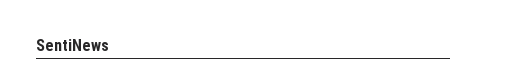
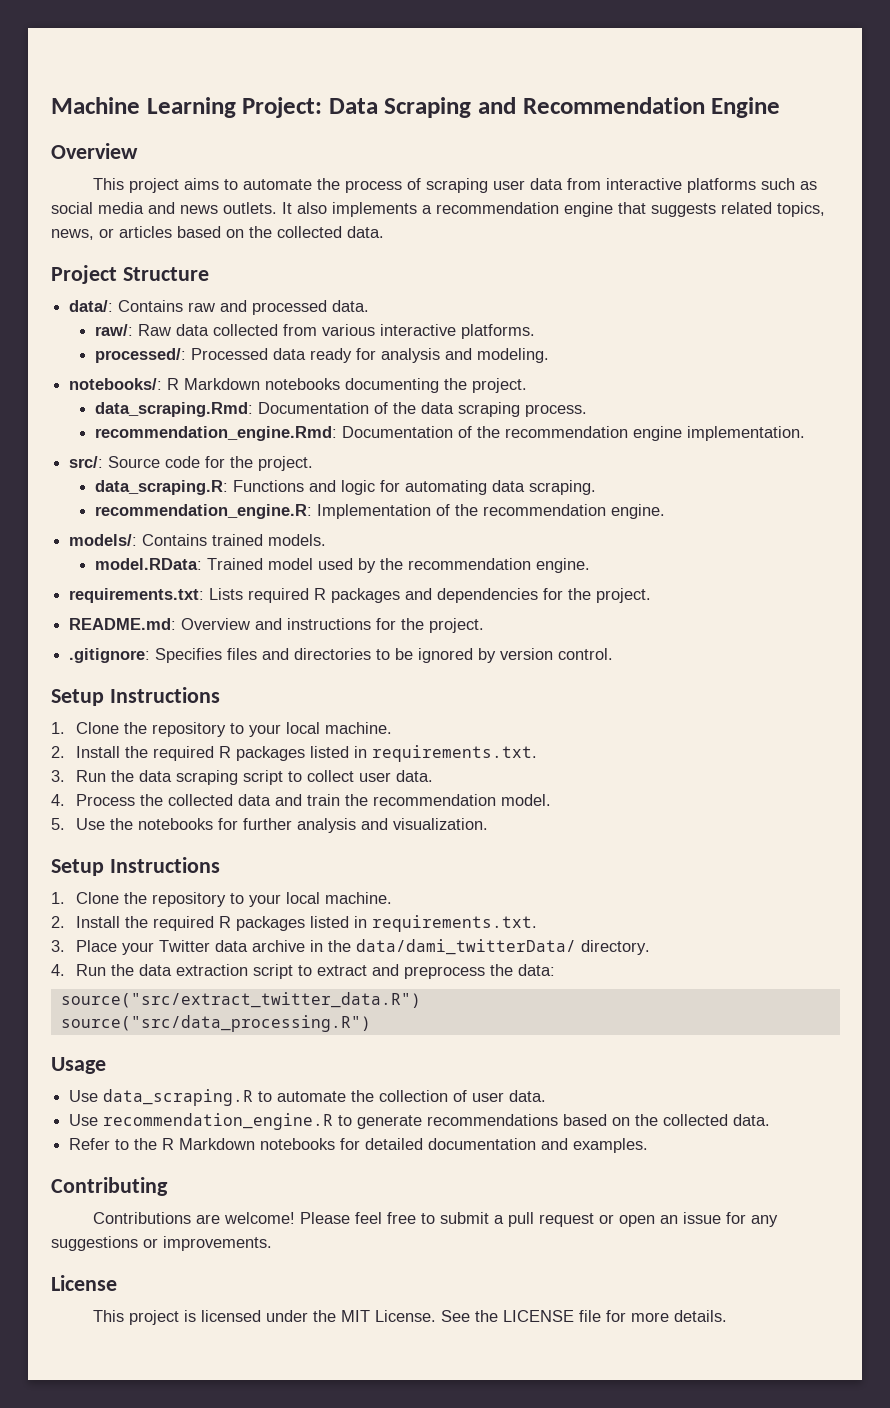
[36,39,109,51] SentiNews -> [51,97,781,118] [51,143,138,159] [93,178,818,193] [51,202,825,217] [51,226,384,240] [51,265,209,284] [69,300,370,315] [94,324,535,339] [94,348,549,363] [69,378,528,393] [94,402,587,417] [94,426,805,441] [69,456,314,471] [94,480,596,495] [94,504,665,519] [69,534,327,546] [94,558,590,573] [69,588,652,603] [69,618,485,633] [69,648,614,663] [51,687,220,706] [51,722,393,737] [51,745,538,762] [51,770,434,785] [51,794,552,806] [51,818,489,833] [51,857,220,876] [51,892,393,907] [51,915,538,932] [51,939,651,955] [51,964,556,979] [60,992,421,1008] [60,1015,371,1032] [51,1057,106,1074] [69,1089,547,1106] [69,1113,771,1130] [69,1138,649,1153] [51,1177,168,1196] [93,1212,779,1227] [51,1236,272,1251] [51,1275,117,1291] [93,1310,728,1325] Machine Learning Project: Data Scraping and Recommendation Engine // Overview // This project aims to automate the process of scraping user data from interactive platforms such as social media and news outlets. It also implements a recommendation engine that suggests related topics, news, or articles based on the collected data. // Project Structure // data/: Contains raw and processed data. // raw/: Raw data collected from various interactive platforms. // processed/: Processed data ready for analysis and modeling. // notebooks/: R Markdown notebooks documenting the project. // data_scraping.Rmd: Documentation of the data scraping process. // recommendation_engine.Rmd: Documentation of the recommendation engine implementation. // src/: Source code for the project. // data_scraping.R: Functions and logic for automating data scraping. // recommendation_engine.R: Implementation of the recommendation engine. // models/: Contains trained models. // model.RData: Trained model used by the recommendation engine. // requirements.txt: Lists required R packages and dependencies for the project. // README.md: Overview and instructions for the project. // .gitignore: Specifies files and directories to be ignored by version control. // Setup Instructions // 1. Clone the repository to your local machine. // 2. Install the required R packages listed in requirements.txt. // 3. Run the data scraping script to collect user data. // 4. Process the collected data and train the recommendation model. // 5. Use the notebooks for further analysis and visualization. // Setup Instructions // 1. Clone the repository to your local machine. // 2. Install the required R packages listed in requirements.txt. // 3. Place your Twitter data archive in the data/dami_twitterData/ directory. // 4. Run the data extraction script to extract and preprocess the data: // source("src/extract_twitter_data.R") // source("src/data_processing.R") // Usage // Use data_scraping.R to automate the collection of user data. // Use recommendation_engine.R to generate recommendations based on the collected data. // Refer to the R Markdown notebooks for detailed documentation and examples. // Contributing // Contributions are welcome! Please feel free to submit a pull request or open an issue for any suggestions or improvements. // License // This project is licensed under the MIT License. See the LICENSE file for more details.

